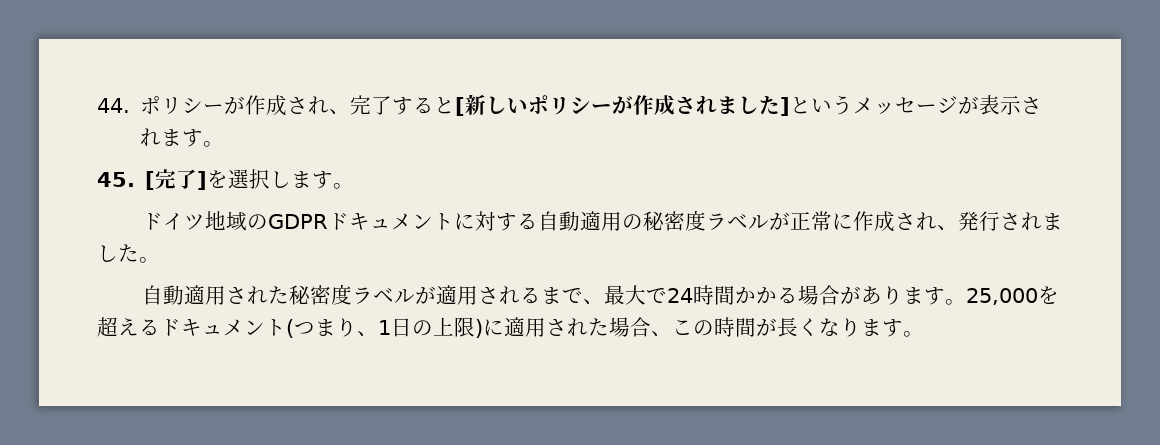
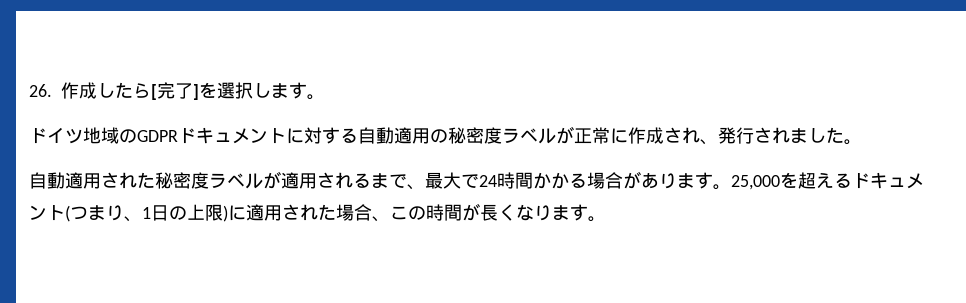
[97,94,1043,116] [140,128,225,147] [97,172,135,187] 44.ポリシーが作成され、完了すると[新しいポリシーが作成されました]というメッセージが表示されます。 // 45. -> [29,82,151,99] 26.作成したら

